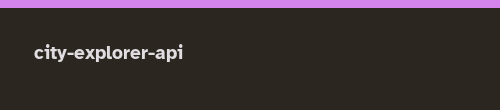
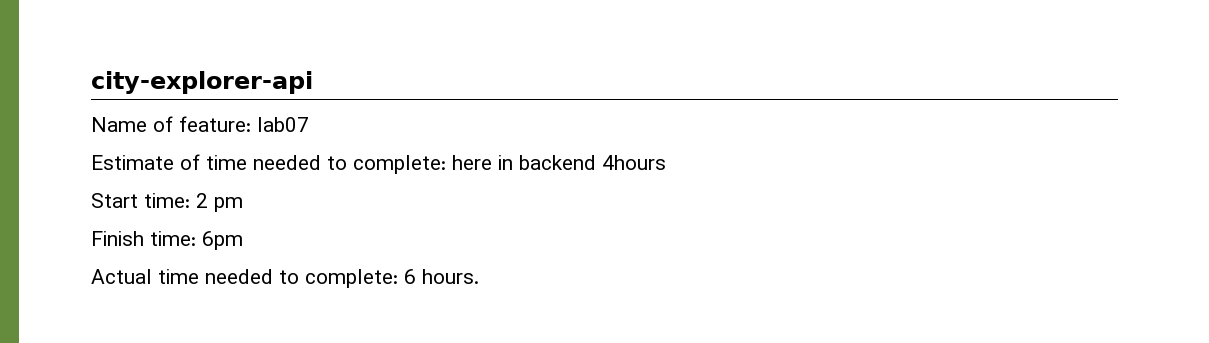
(183, 53) none -> [91,116,309,132] [91,154,666,174] [91,193,243,212] [91,231,243,250] [91,269,479,288] // Name of feature: lab07 // Estimate of time needed to complete: here in backend 4hours // Start time: 2 pm // Finish time: 6pm // Actual time needed to complete: 6 hours.

